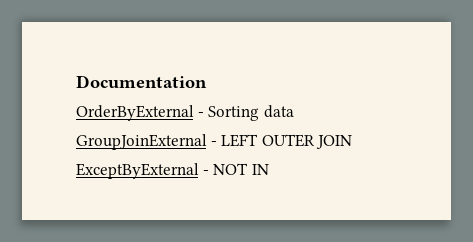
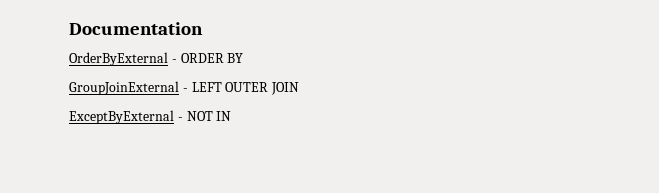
[208,105,294,121] Sorting data -> [180,53,244,63] ORDER BY

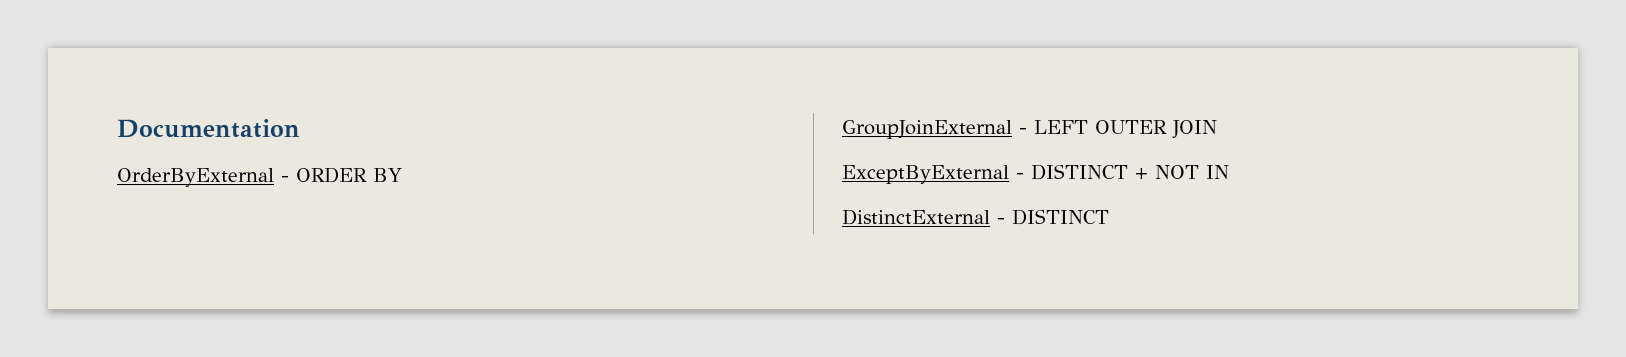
(183, 119) none -> [1031,164,1148,180] DISTINCT +
(232, 116) none -> [842,209,1109,225] // DistinctExternal - DISTINCT

